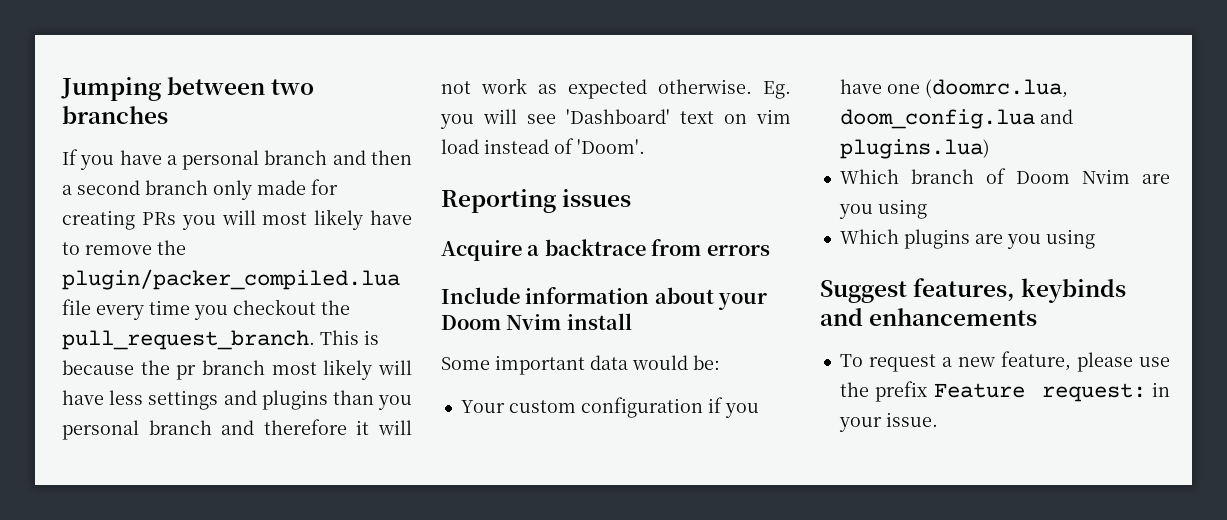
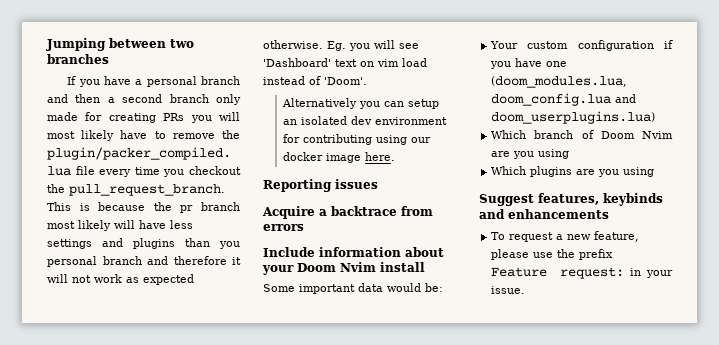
(645, 146) none -> [281,98,439,109] [282,116,447,125] [282,134,431,145] [282,152,395,163] // Alternatively you can setup an isolated dev environment for contributing using our docker image here.
[924,79,1068,98] (doomrc.lua, -> [491,76,628,88] (doom_modules.lua,
[839,139,990,159] plugins.lua) -> [491,111,656,124] doom_userplugins.lua)

